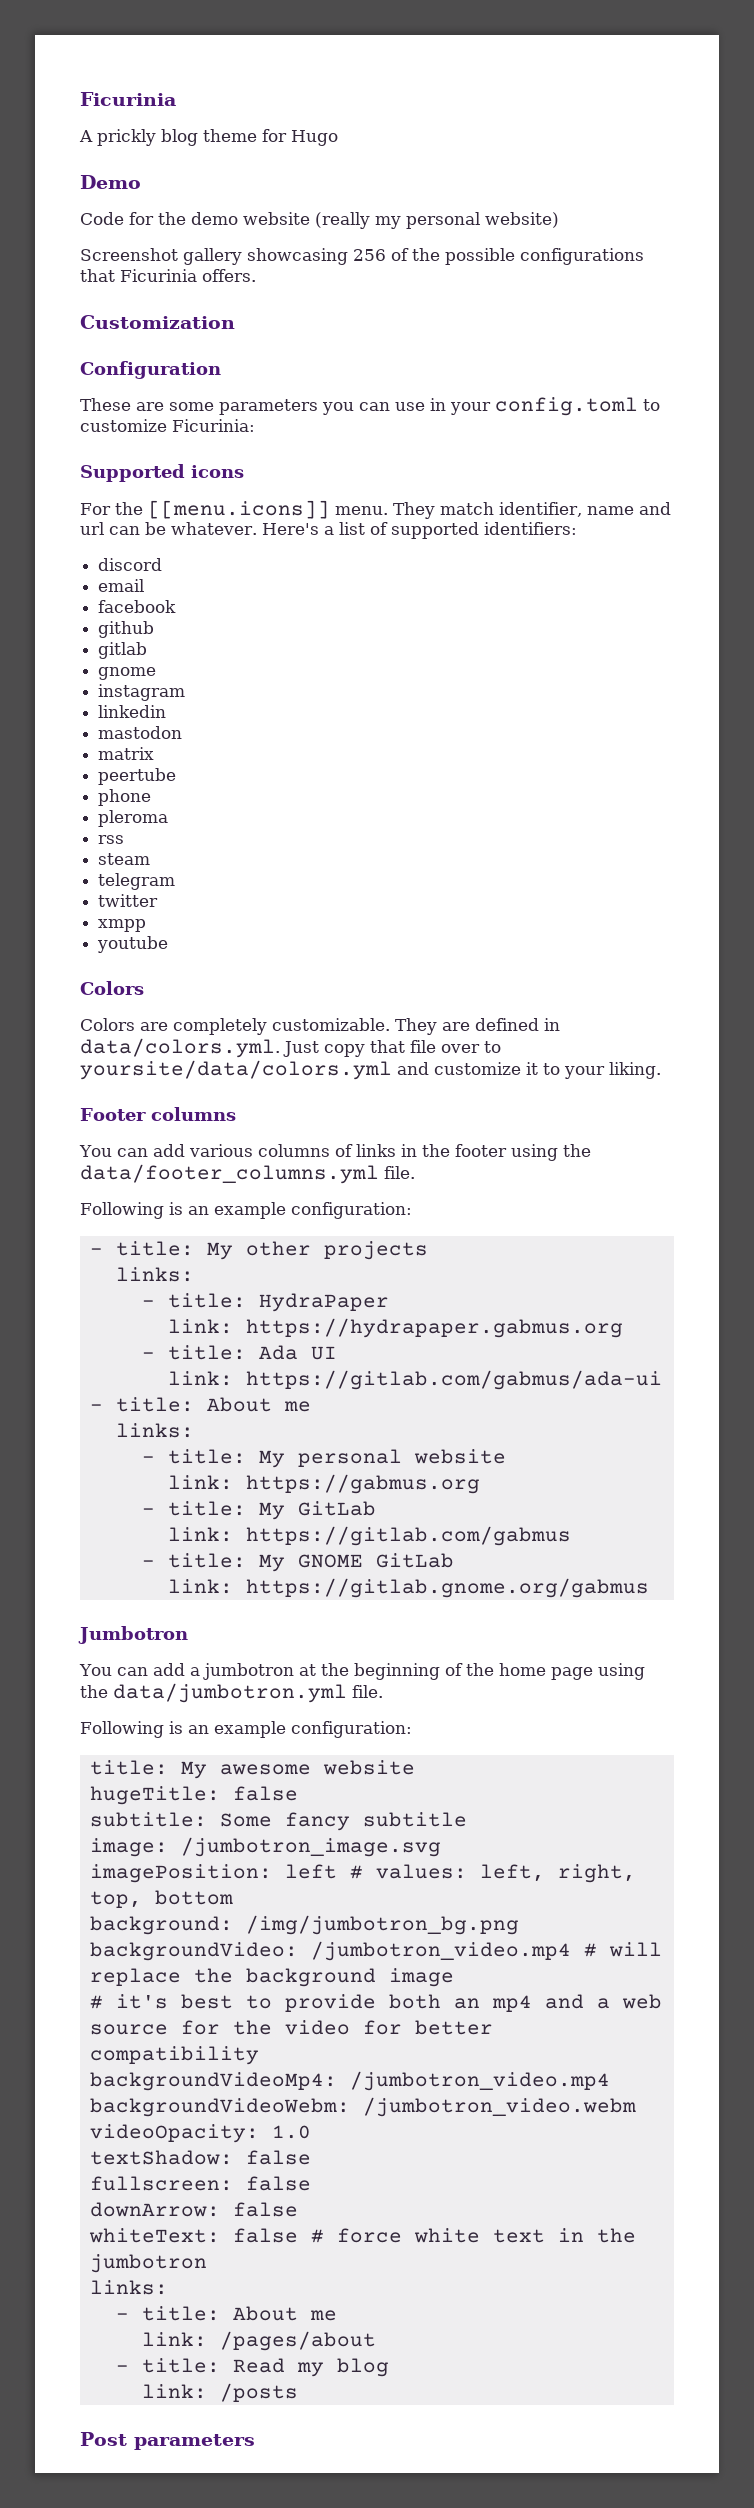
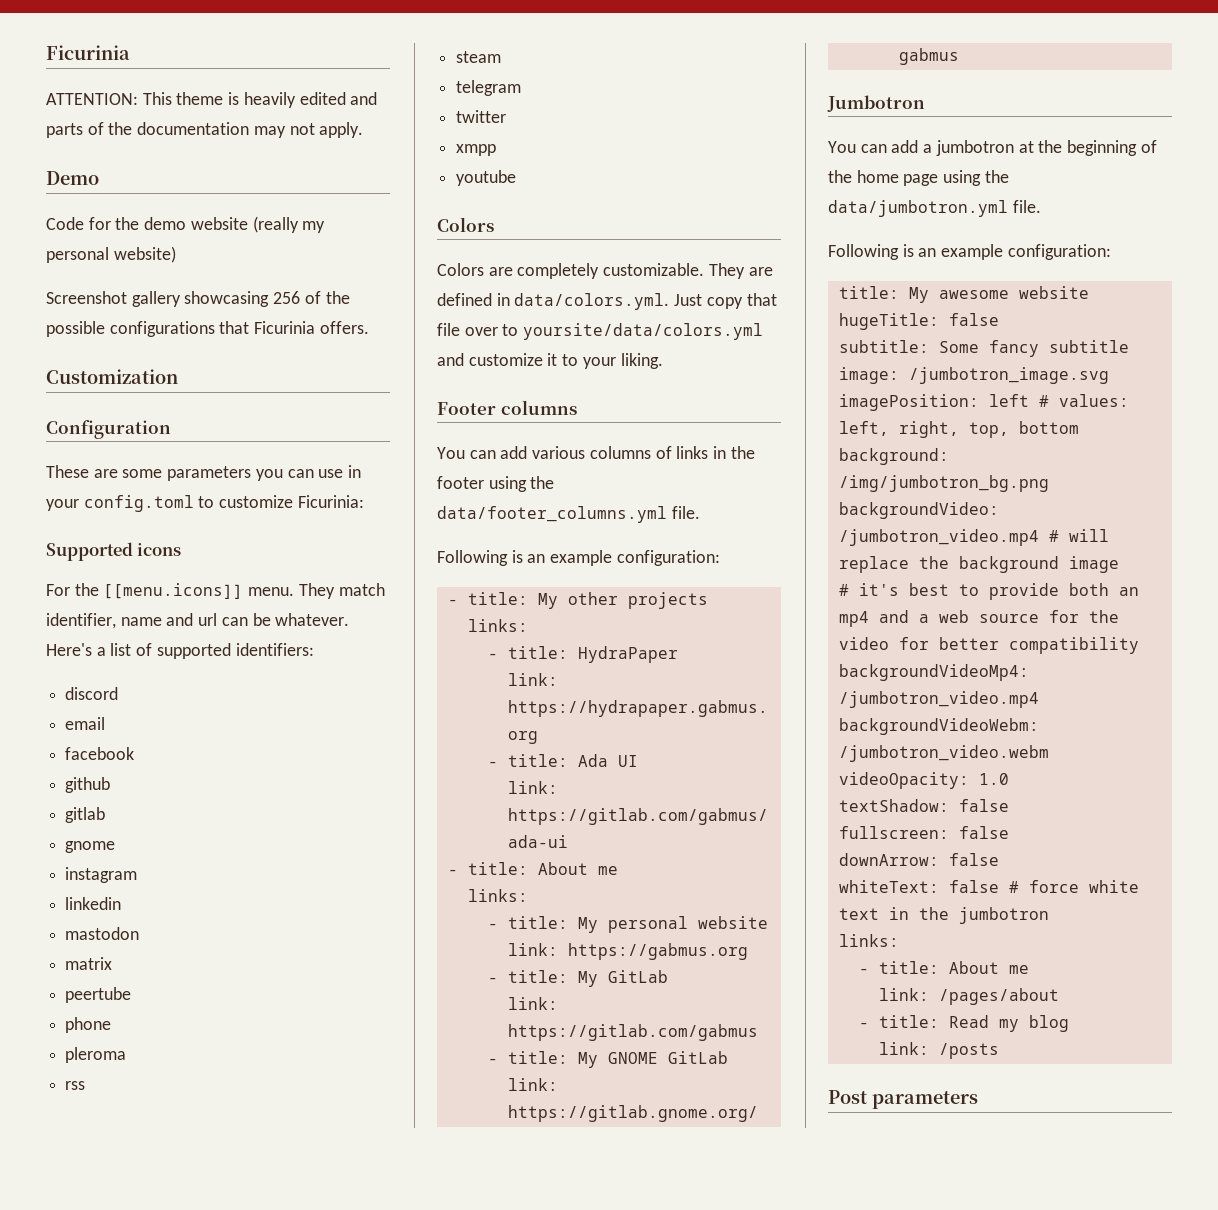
[79,129,338,146] A prickly blog theme for Hugo -> [46,92,378,108] [46,122,364,138] ATTENTION: This theme is heavily edited and parts of the documentation may not apply.

